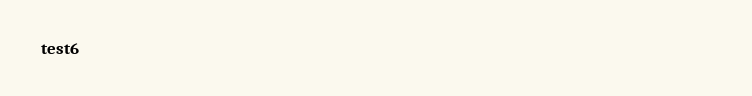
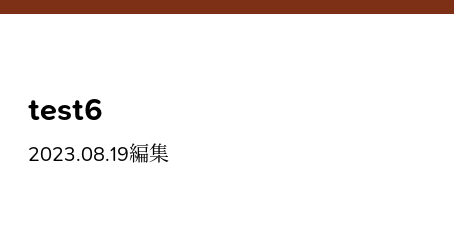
(79, 48) none -> [28,143,169,163] // 2023.08.19編集

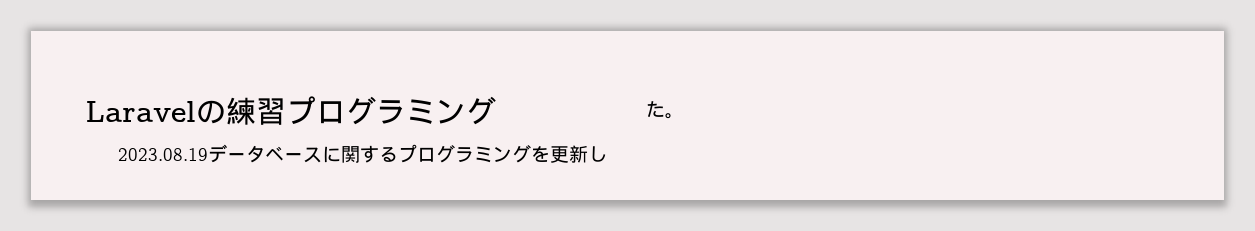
[28,98,103,121] [28,143,169,163] test6 // 2023.08.19編集 -> [85,96,496,125] [118,144,608,163] [646,101,684,119] Laravelの練習プログラミング // 2023.08.19データベースに関するプログラミングを更新した。

